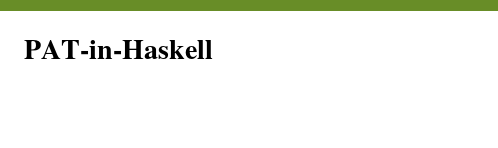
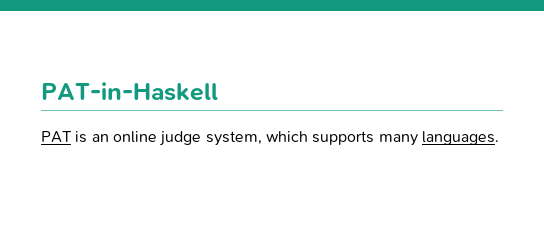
(213, 49) none -> [41,131,499,146] // PAT is an online judge system, which supports many languages.

